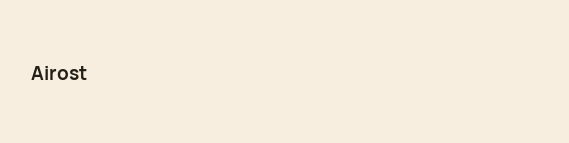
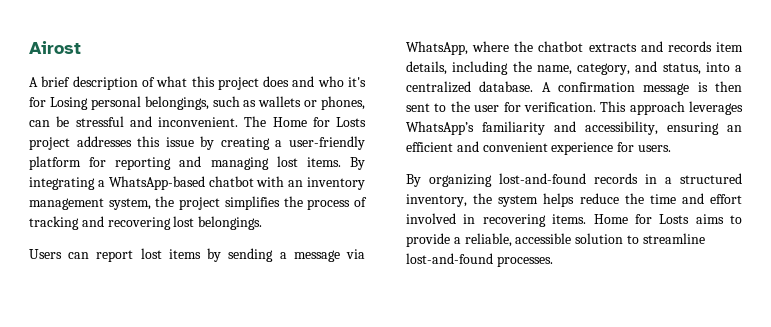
(87, 73) none -> [29,76,367,90] [29,96,365,110] [29,116,366,127] [29,136,365,150] [29,156,365,170] [29,176,365,190] [29,196,367,210] [29,216,263,230] [29,248,366,262] [406,41,743,55] [406,61,742,75] [406,81,742,95] [406,101,743,115] [406,121,742,135] [406,141,671,155] [406,173,742,187] [406,193,742,207] [406,213,742,227] [406,233,705,247] [406,253,553,267] // A brief description of what this project does and who it's for Losing personal belongings, such as wallets or phones, can be stressful and inconvenient. The Home for Losts project addresses this issue by creating a user-friendly platform for reporting and managing lost items. By integrating a WhatsApp-based chatbot with an inventory management system, the project simplifies the process of tracking and recovering lost belongings. // Users can report lost items by sending a message via WhatsApp, where the chatbot extracts and records item details, including the name, category, and status, into a centralized database. A confirmation message is then sent to the user for verification. This approach leverages WhatsApp’s familiarity and accessibility, ensuring an efficient and convenient experience for users. // By organizing lost-and-found records in a structured inventory, the system helps reduce the time and effort involved in recovering items. Home for Losts aims to provide a reliable, accessible solution to streamline lost-and-found processes.

